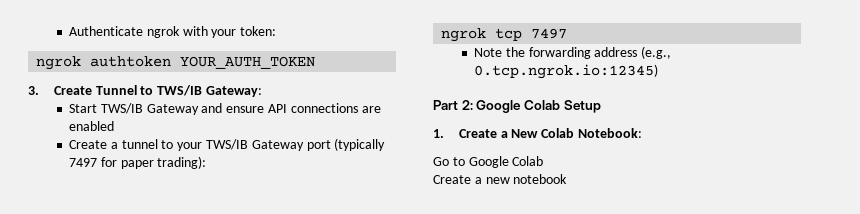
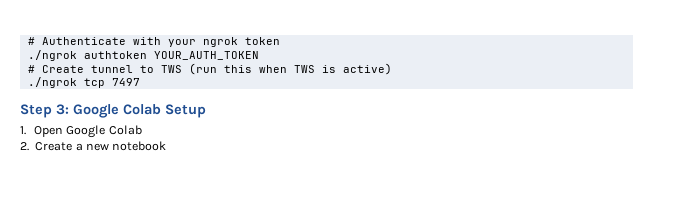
[69,26,277,38] [36,56,316,70] [28,85,262,97] [69,103,381,115] [69,121,115,131] [69,138,386,151] [69,156,207,169] [441,28,568,42] [474,46,672,59] [474,64,659,79] [433,100,601,113] [433,128,642,138] [433,157,465,166] Authenticate ngrok with your token: // ngrok authtoken YOUR_AUTH_TOKEN // 3. Create Tunnel to TWS/IB Gateway: // Start TWS/IB Gateway and ensure API connections are enabled // Create a tunnel to your TWS/IB Gateway port (typically 7497 for paper trading): // ngrok tcp 7497 // Note the forwarding address (e.g., 0.tcp.ngrok.io:12345) // Part 2: Google Colab Setup // 1. Create a New Colab Notebook: // Go to -> [27,37,280,47] [27,50,259,61] [27,63,392,75] [27,77,140,88] [20,104,206,118] [20,126,63,137] # Authenticate with your ngrok token // ./ngrok authtoken YOUR_AUTH_TOKEN // # Create tunnel to TWS (run this when TWS is active) // ./ngrok tcp 7497 // Step 3: Google Colab Setup // 1. Open
(544, 161) none -> [20,142,29,151] 2.

